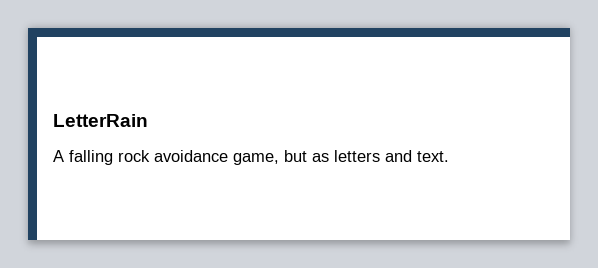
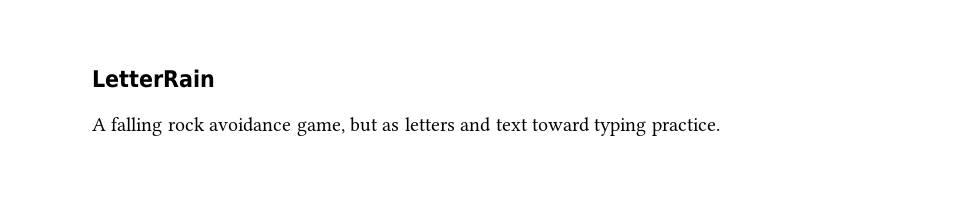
[417,151,449,162] text. -> [495,117,720,136] text toward typing practice.

